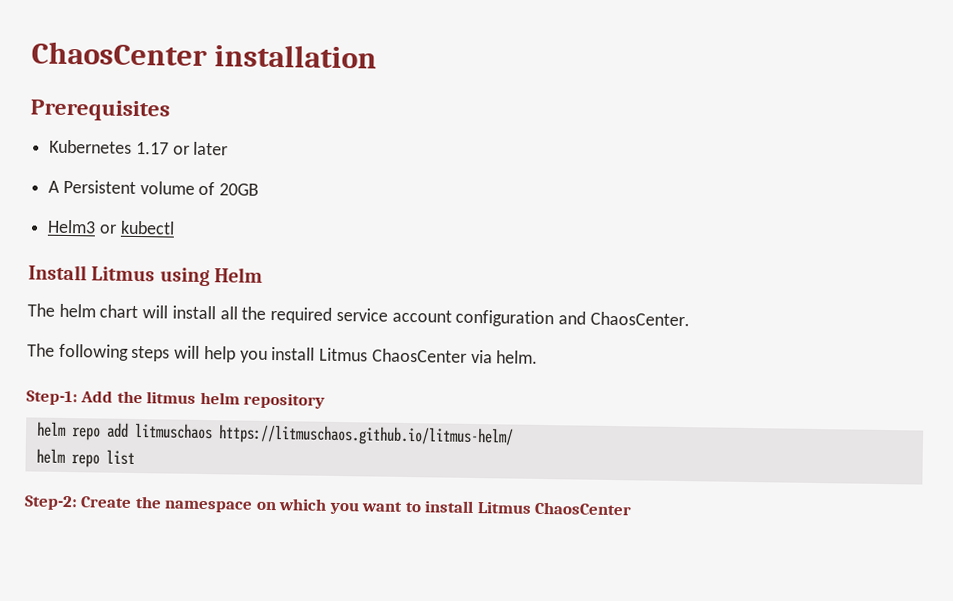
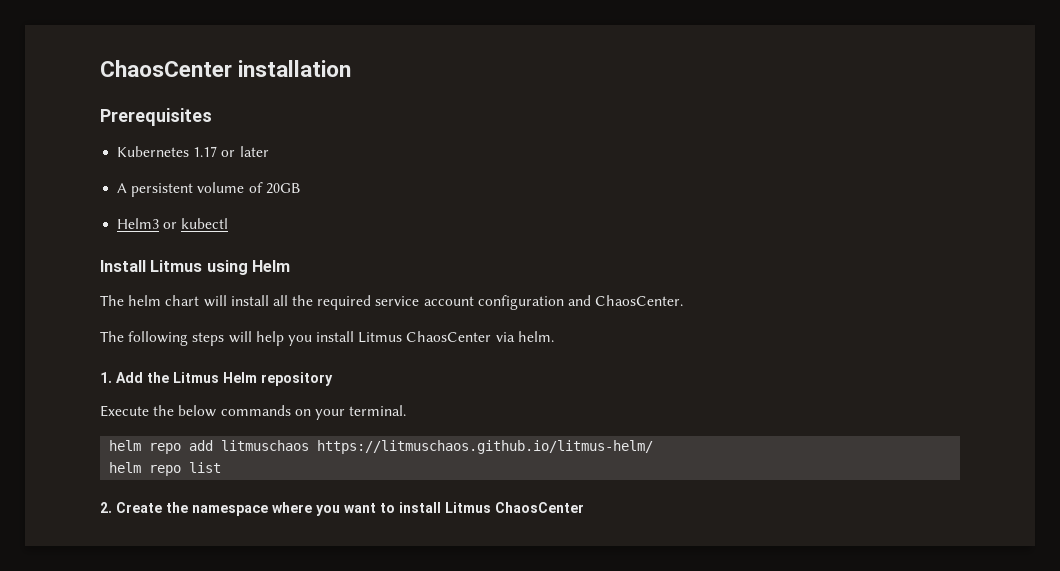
[62,179,136,194] Persistent -> [131,183,194,197] persistent
[26,390,78,406] Step-1: -> [100,372,112,383] 1.
[146,391,240,405] litmus helm -> [173,372,257,383] Litmus Helm
(326, 400) none -> [100,405,407,420] // Execute the below commands on your terminal.
[24,495,78,511] Step-2: -> [100,502,112,513] 2.
[255,498,328,511] on which -> [272,502,312,513] where

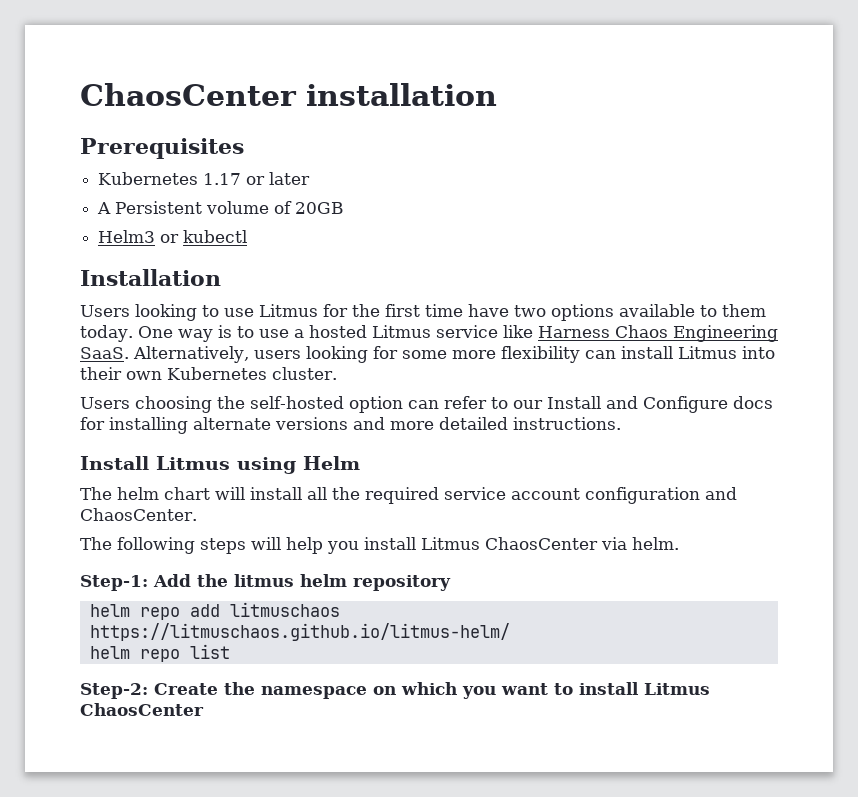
[131,183,194,197] persistent -> [115,201,203,214] Persistent
(229, 223) none -> [80,269,221,286] [80,304,766,321] [80,325,778,342] [80,346,775,363] [80,367,337,380] [80,396,773,413] [80,417,621,434] // Installation // Users looking to use Litmus for the first time have two options available to them today. One way is to use a hosted Litmus service like Harness Chaos Engineering SaaS. Alternatively, users looking for some more flexibility can install Litmus into their own Kubernetes cluster. // Users choosing the self-hosted option can refer to our Install and Configure docs for installing alternate versions and more detailed instructions.
[100,372,112,383] 1. -> [80,575,148,591] Step-1:
[173,372,257,383] Litmus Helm -> [234,574,347,587] litmus helm
[100,405,407,420] // Execute the below commands on your terminal. -> (451, 583) none
[100,502,112,513] 2. -> [80,683,148,699] Step-2:
[272,502,312,513] where -> [373,682,457,695] on which

